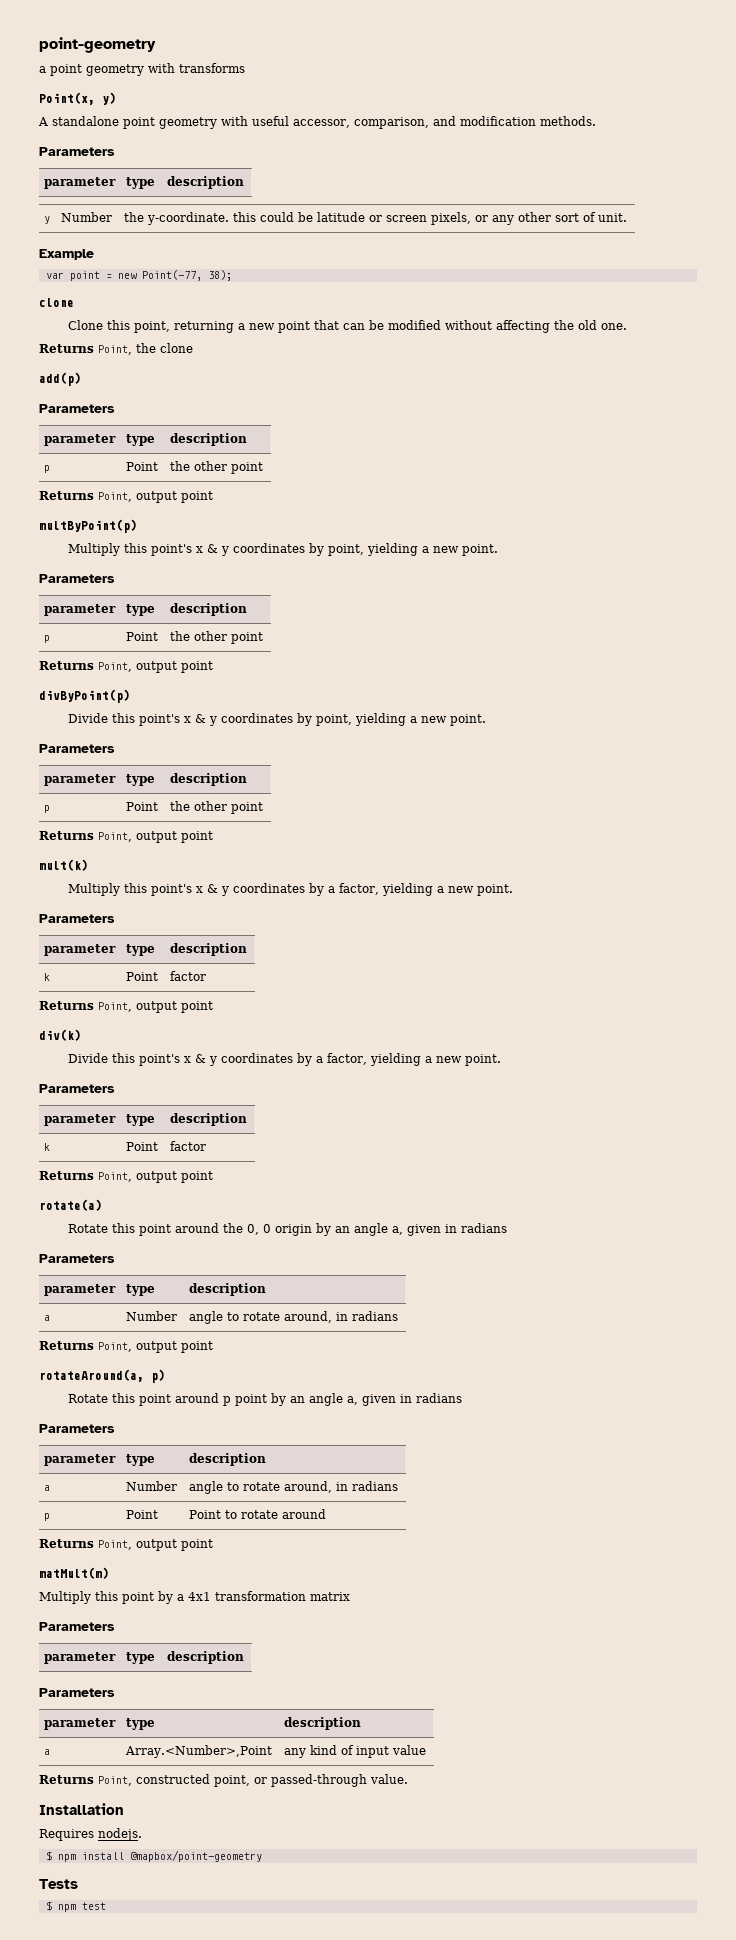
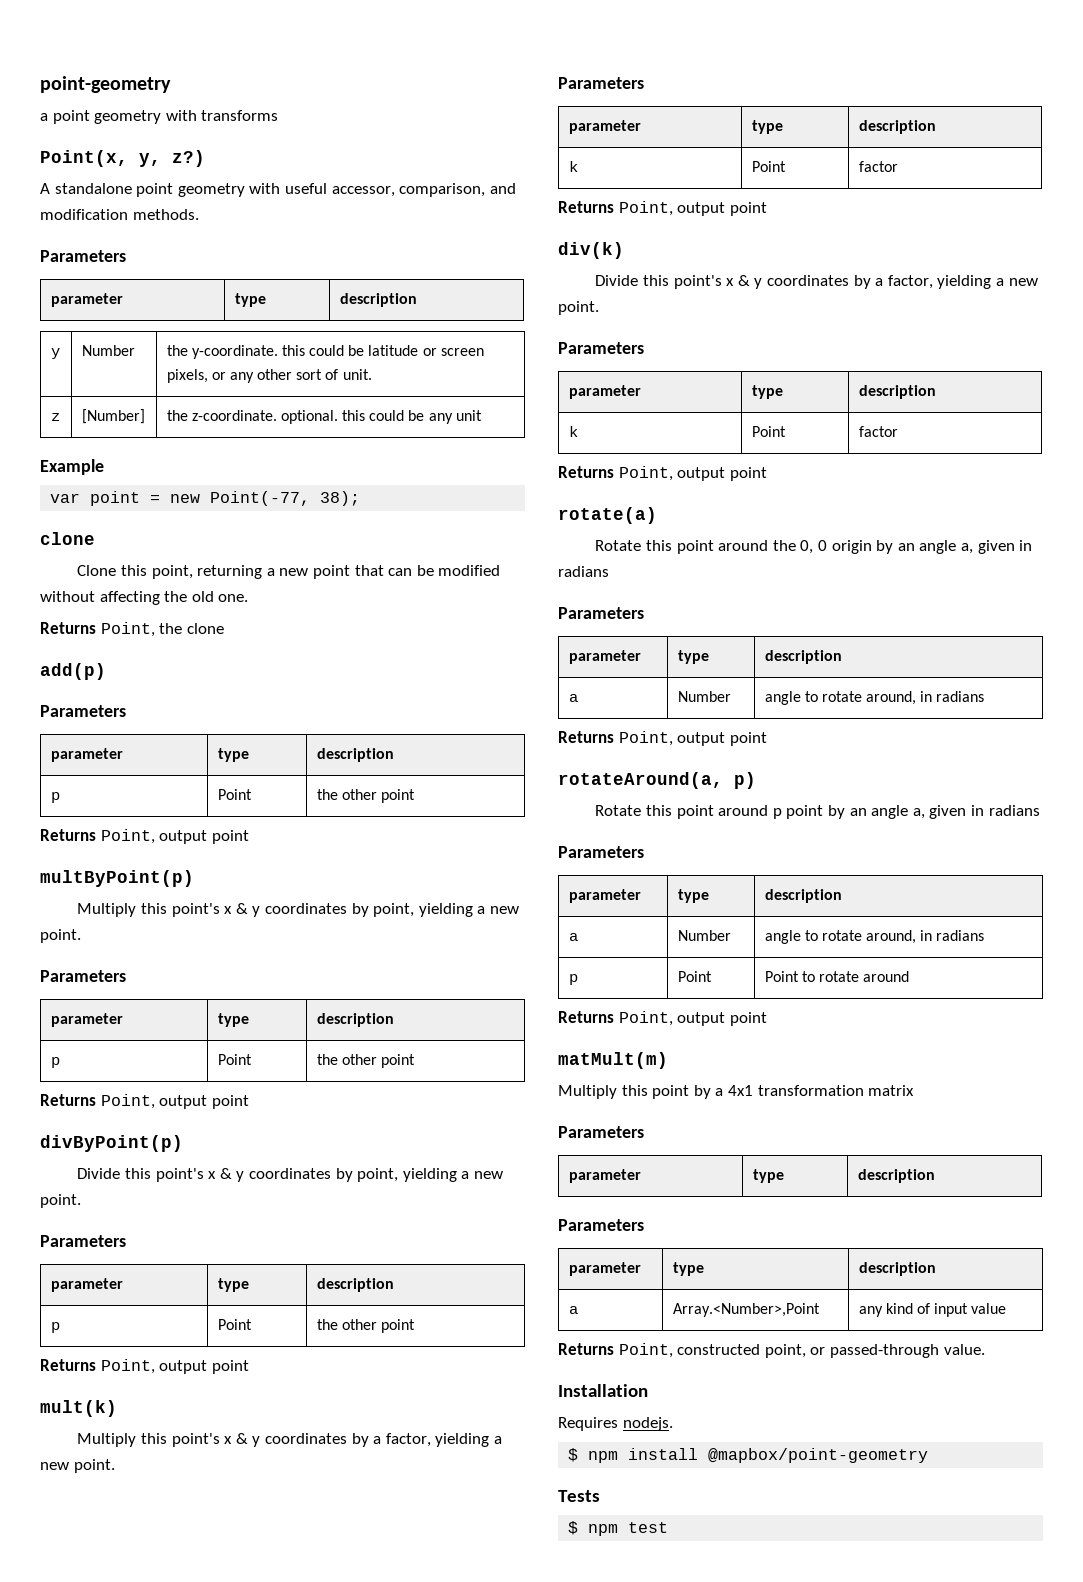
[102,92,116,105] y) -> [139,150,205,167] y, z?)
(628, 217) none -> [50,413,60,421] [81,409,145,424] [166,410,482,424] // z | [Number] | the z-coordinate. optional. this could be any unit

